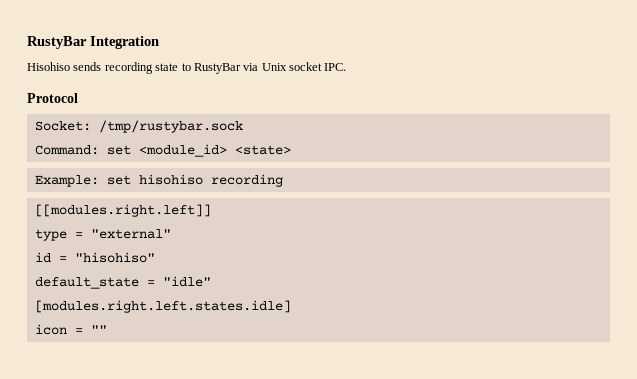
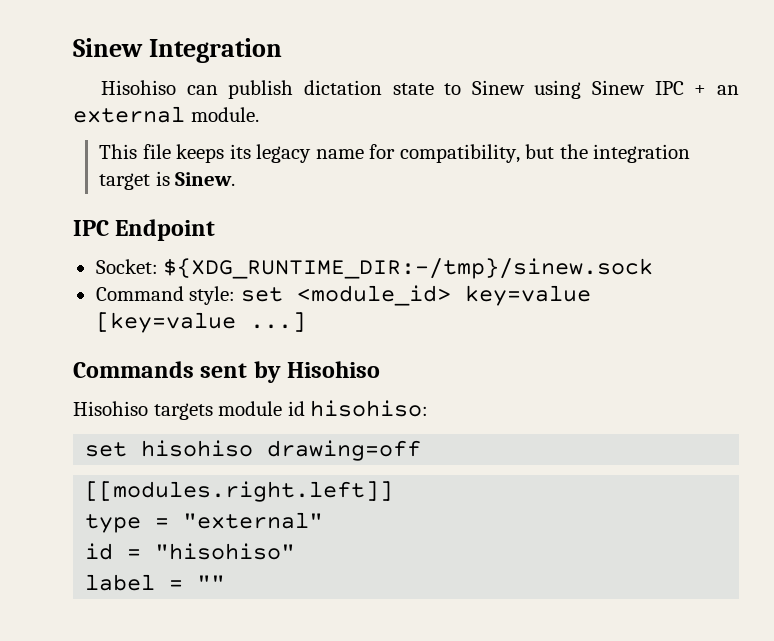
[27,36,87,49] RustyBar -> [73,38,143,57] Sinew
[73,62,347,74] [27,93,78,103] [34,120,243,133] [34,144,291,157] [34,175,99,187] sends recording state to RustyBar via Unix socket IPC. // Protocol // Socket: /tmp/rustybar.sock // Command: set <module_id> <state> // Example: -> [186,80,740,99] [73,106,259,123] [98,144,691,163] [98,171,236,190] [73,219,216,241] [95,258,654,279] [95,285,591,306] [95,312,306,333] [73,361,381,383] [73,400,429,420] can publish dictation state to Sinew using Sinew IPC + an external module. // This file keeps its legacy name for compatibility, but the integration target is Sinew. // IPC Endpoint // Socket: ${XDG_RUNTIME_DIR:-/tmp}/sinew.sock // Command style: set <module_id> key=value [key=value ...] // Commands sent by Hisohiso // Hisohiso targets module id hisohiso: //
[210,174,283,187] recording -> [267,440,422,461] drawing=off
[34,276,211,289] [34,300,291,313] [34,324,67,335] default_state = "idle" // [modules.right.left.states.idle] // icon -> [85,574,156,591] label

